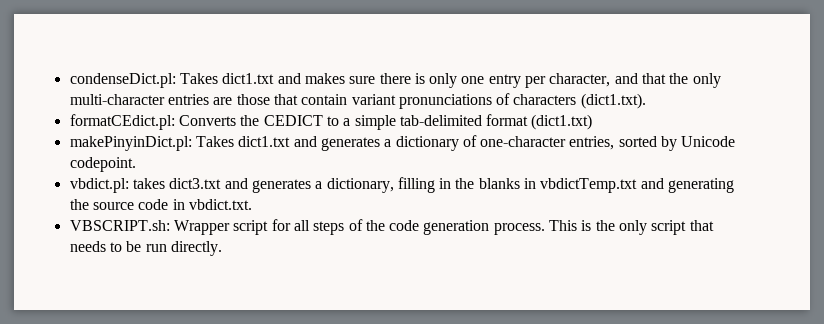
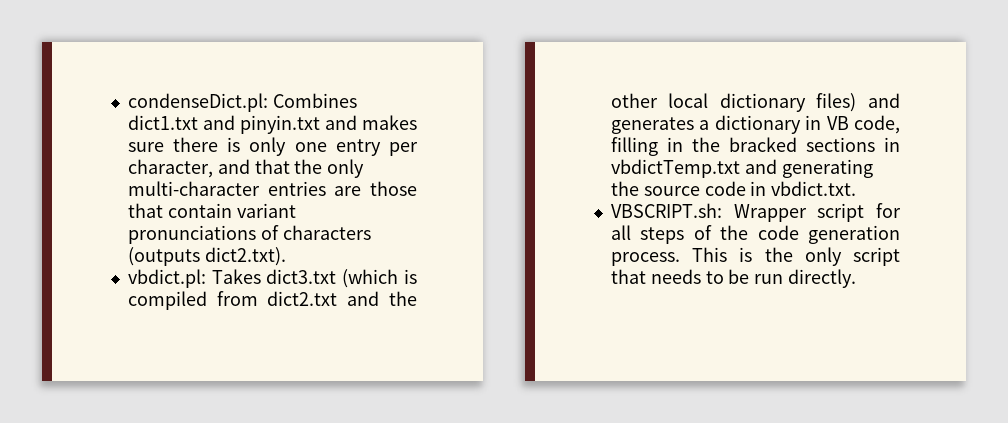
[179,73,301,84] Takes dict1.txt and -> [272,93,357,108] [127,115,357,134] Combines dict1.txt and pinyin.txt and
[580,93,646,109] [69,114,593,130] [69,135,736,151] [69,157,136,172] [69,178,394,193] (dict1.txt). // formatCEdict.pl: Converts the CEDICT to a simple tab-delimited format (dict1.txt) // makePinyinDict.pl: Takes dict1.txt and generates a dictionary of one-character entries, sorted by Unicode codepoint. // vbdict.pl: takes dict3.txt and generates a dictionary, -> [127,247,286,266] [127,269,418,288] [127,291,417,310] [610,93,900,112] [610,115,900,134] (outputs dict2.txt). // vbdict.pl: Takes dict3.txt (which is compiled from dict2.txt and the other local dictionary files) and generates a dictionary in VB code,
[478,178,520,189] blanks -> [728,137,875,152] bracked sections

